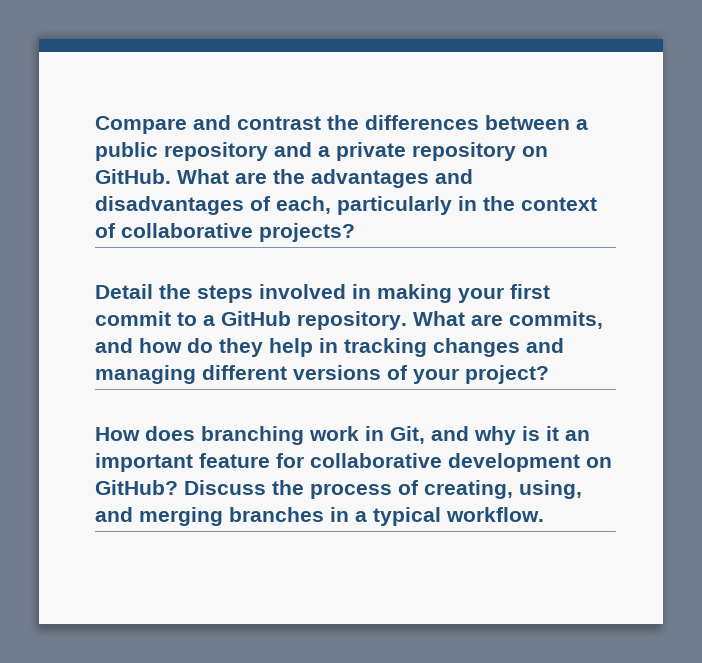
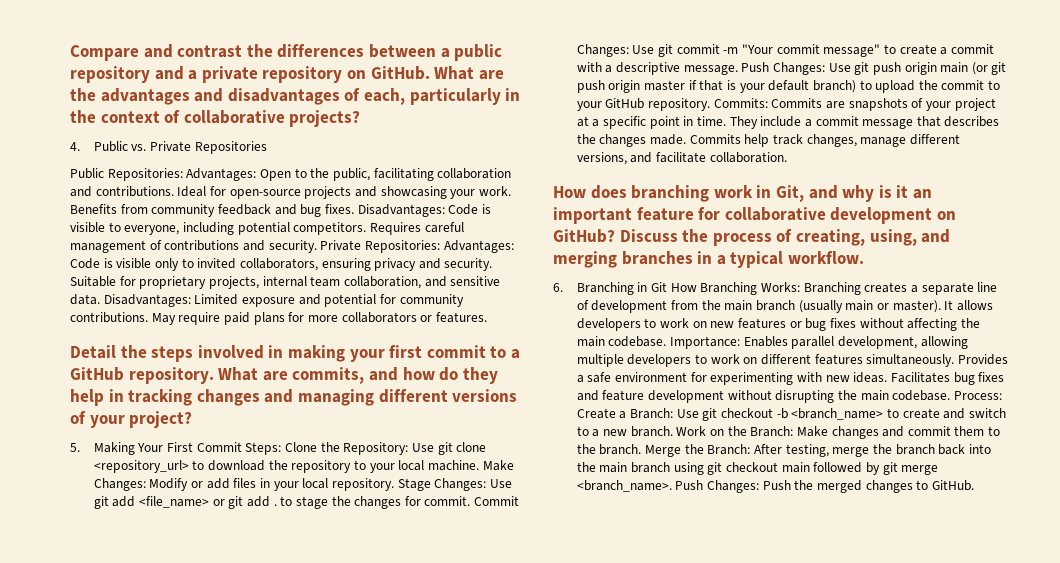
(355, 232) none -> [70,141,267,154] [70,168,512,181] [70,186,511,199] [70,204,491,217] [70,222,464,235] [70,240,514,253] [70,258,493,271] [70,276,501,289] [70,294,464,307] [70,312,487,325] // 4. Public vs. Private Repositories // Public Repositories: Advantages: Open to the public, facilitating collaboration and contributions. Ideal for open-source projects and showcasing your work. Benefits from community feedback and bug fixes. Disadvantages: Code is visible to everyone, including potential competitors. Requires careful management of contributions and security. Private Repositories: Advantages: Code is visible only to invited collaborators, ensuring privacy and security. Suitable for proprietary projects, internal team collaboration, and sensitive data. Disadvantages: Limited exposure and potential for community contributions. May require paid plans for more collaborators or features.
(549, 374) none -> [70,442,487,455] [93,460,514,473] [93,478,512,491] [93,496,520,509] [576,44,994,57] [576,62,1007,75] [576,80,1001,93] [576,98,996,111] [576,116,1000,129] [576,134,960,147] [576,152,787,165] // 5. Making Your First Commit Steps: Clone the Repository: Use git clone <repository_url> to download the repository to your local machine. Make Changes: Modify or add files in your local repository. Stage Changes: Use git add <file_name> or git add . to stage the changes for commit. Commit Changes: Use git commit -m "Your commit message" to create a commit with a descriptive message. Push Changes: Use git push origin main (or git push origin master if that is your default branch) to upload the commit to your GitHub repository. Commits: Commits are snapshots of your project at a specific point in time. They include a commit message that describes the changes made. Commits help track changes, manage different versions, and facilitate collaboration.
(544, 514) none -> [553,282,998,295] [576,300,993,313] [576,318,980,331] [576,336,968,349] [576,354,1008,367] [576,372,1005,385] [576,390,1002,403] [576,408,1006,421] [576,426,1001,439] [576,444,991,457] [576,462,939,475] [576,480,974,493] // 6. Branching in Git How Branching Works: Branching creates a separate line of development from the main branch (usually main or master). It allows developers to work on new features or bug fixes without affecting the main codebase. Importance: Enables parallel development, allowing multiple developers to work on different features simultaneously. Provides a safe environment for experimenting with new ideas. Facilitates bug fixes and feature development without disrupting the main codebase. Process: Create a Branch: Use git checkout -b <branch_name> to create and switch to a new branch. Work on the Branch: Make changes and commit them to the branch. Merge the Branch: After testing, merge the branch back into the main branch using git checkout main followed by git merge <branch_name>. Push Changes: Push the merged changes to GitHub.

